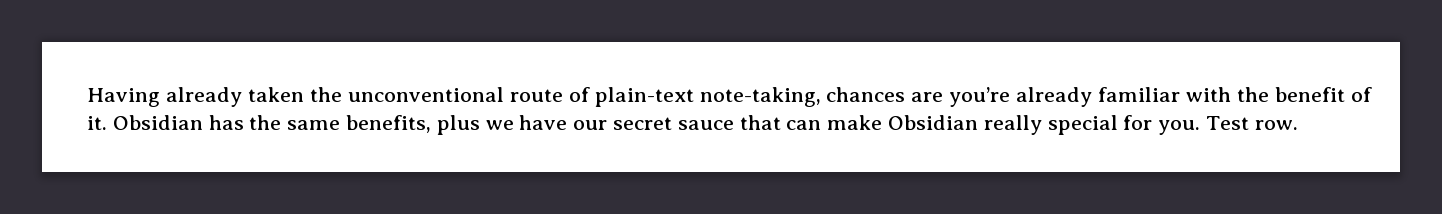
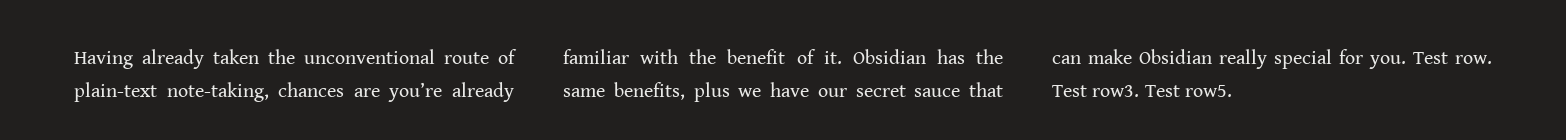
(1298, 125) none -> [1052,85,1232,97] Test row3. Test row5.

